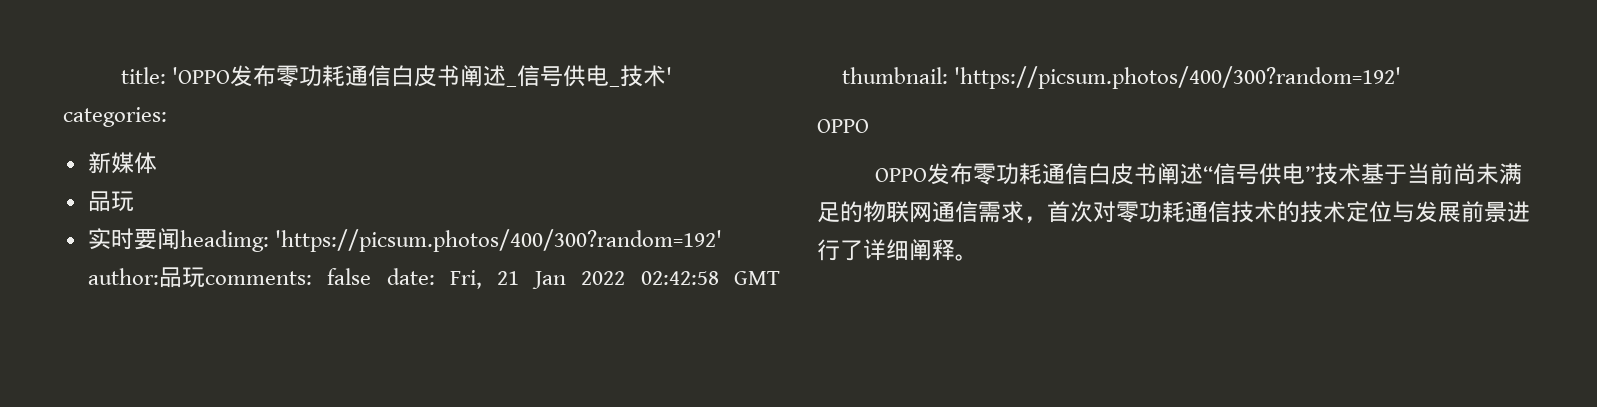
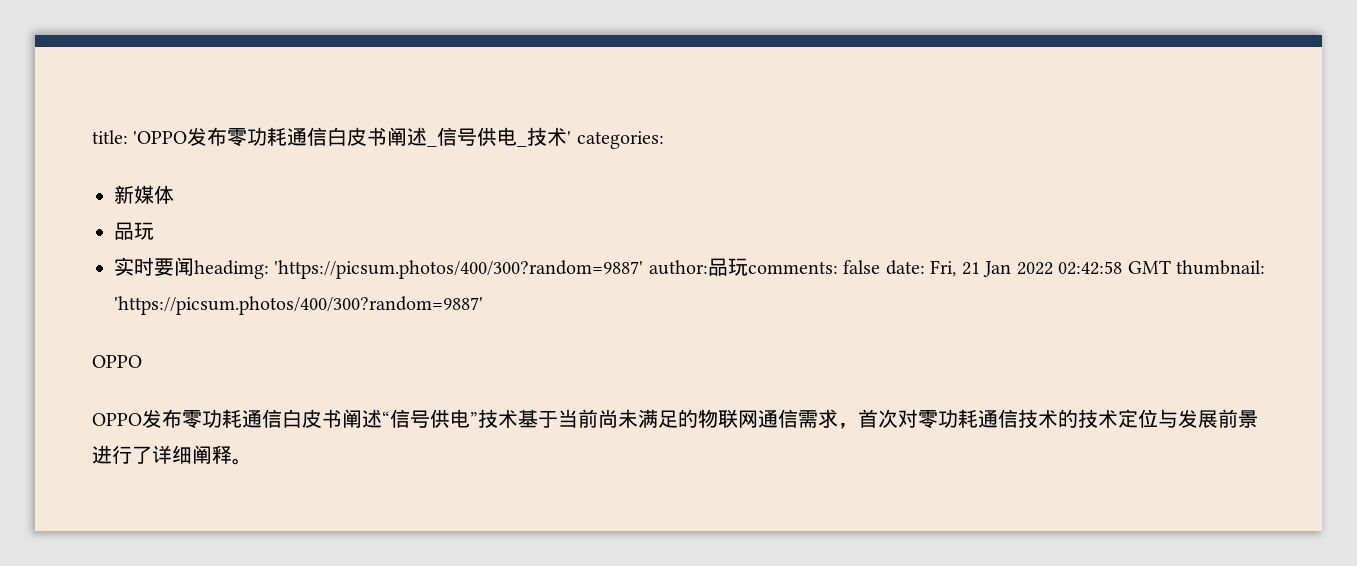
[274,229,722,252] 'https://picsum.photos/400/300?random=192' -> [274,260,644,279] 'https://picsum.photos/400/300?random=9887'
[953,66,1401,89] 'https://picsum.photos/400/300?random=192' -> [114,296,483,315] 'https://picsum.photos/400/300?random=9887'

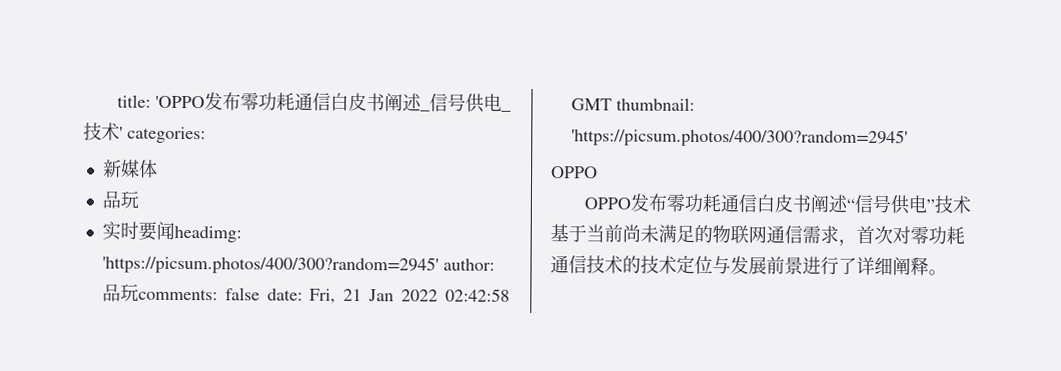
[274,260,644,279] 'https://picsum.photos/400/300?random=9887' -> [101,255,439,275] 'https://picsum.photos/400/300?random=2945'
[114,296,483,315] 'https://picsum.photos/400/300?random=9887' -> [570,128,908,148] 'https://picsum.photos/400/300?random=2945'

